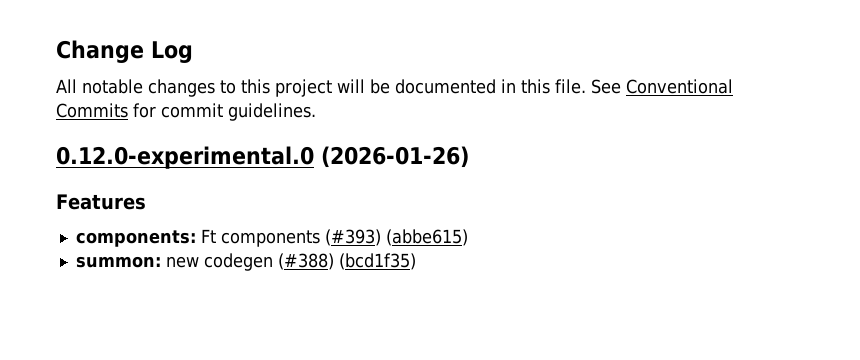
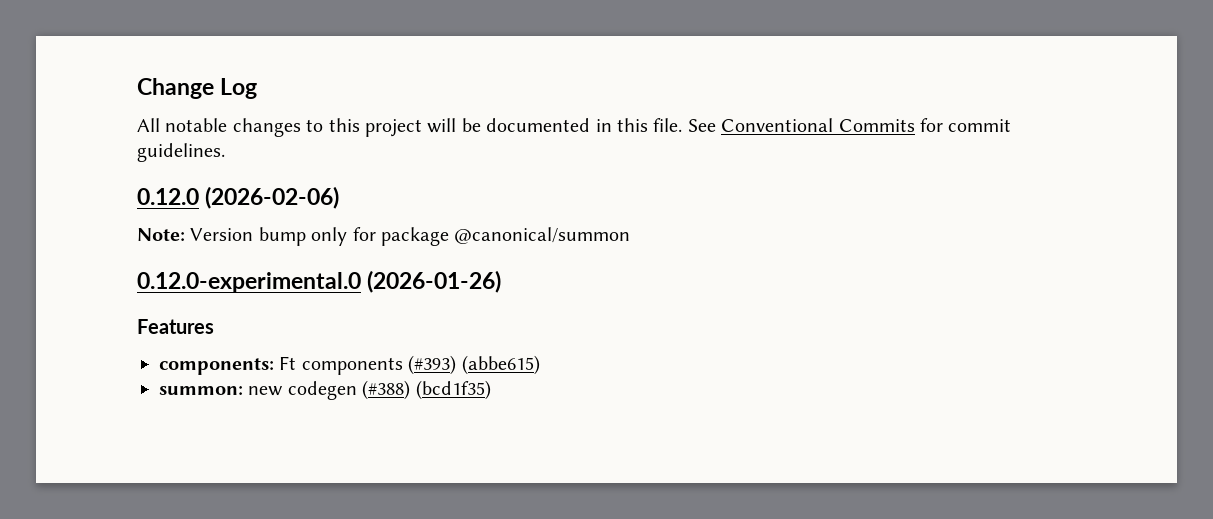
(316, 112) none -> [137,186,340,209] [137,227,631,246] // 0.12.0 (2026-02-06) // Note: Version bump only for package @canonical/summon

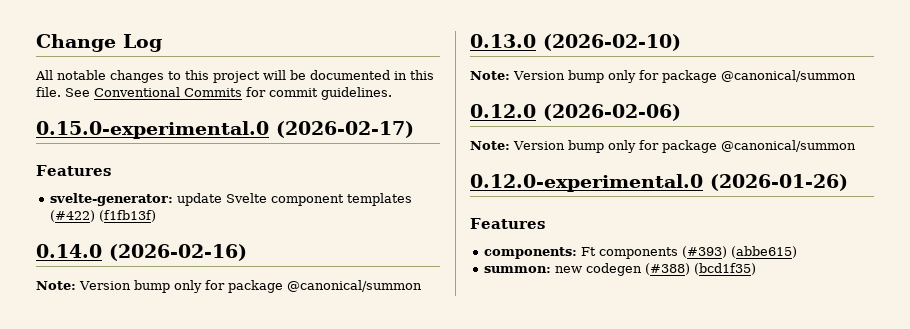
(225, 152) none -> [36,121,414,139] [36,165,111,176] [50,193,413,206] [50,210,157,222] [36,244,247,261] [36,280,422,293] [470,34,681,51] [470,70,856,83] // 0.15.0-experimental.0 (2026-02-17) // Features // svelte-generator: update Svelte component templates (#422) (f1fb13f) // 0.14.0 (2026-02-16) // Note: Version bump only for package @canonical/summon // 0.13.0 (2026-02-10) // Note: Version bump only for package @canonical/summon

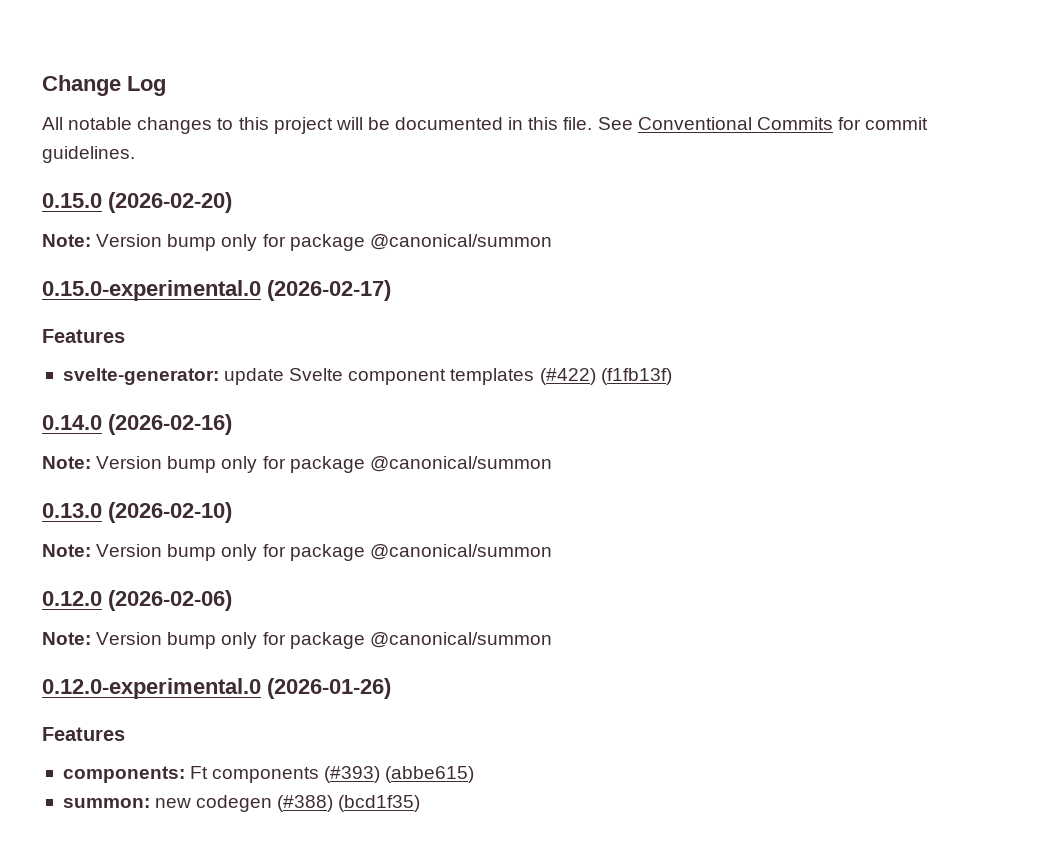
(392, 93) none -> [42,192,232,213] [42,234,552,251] // 0.15.0 (2026-02-20) // Note: Version bump only for package @canonical/summon

